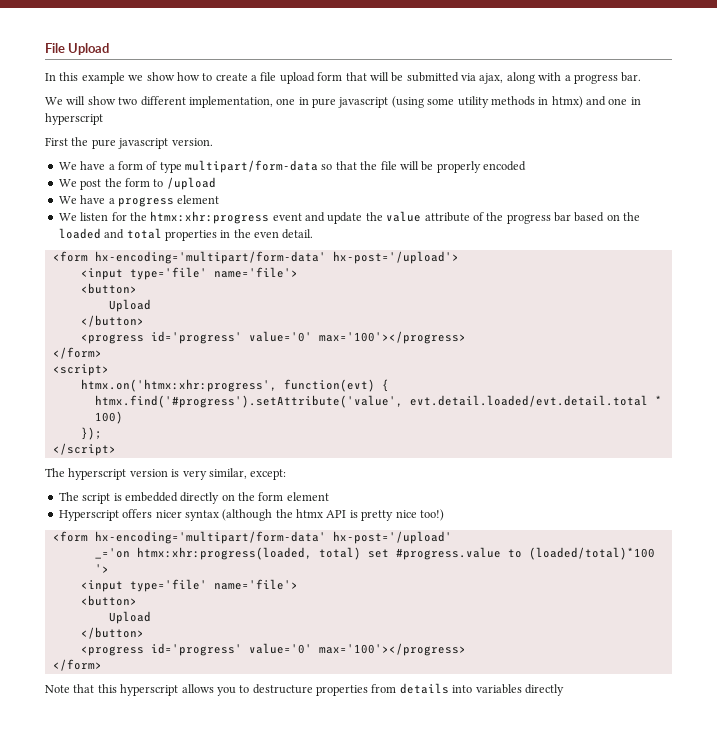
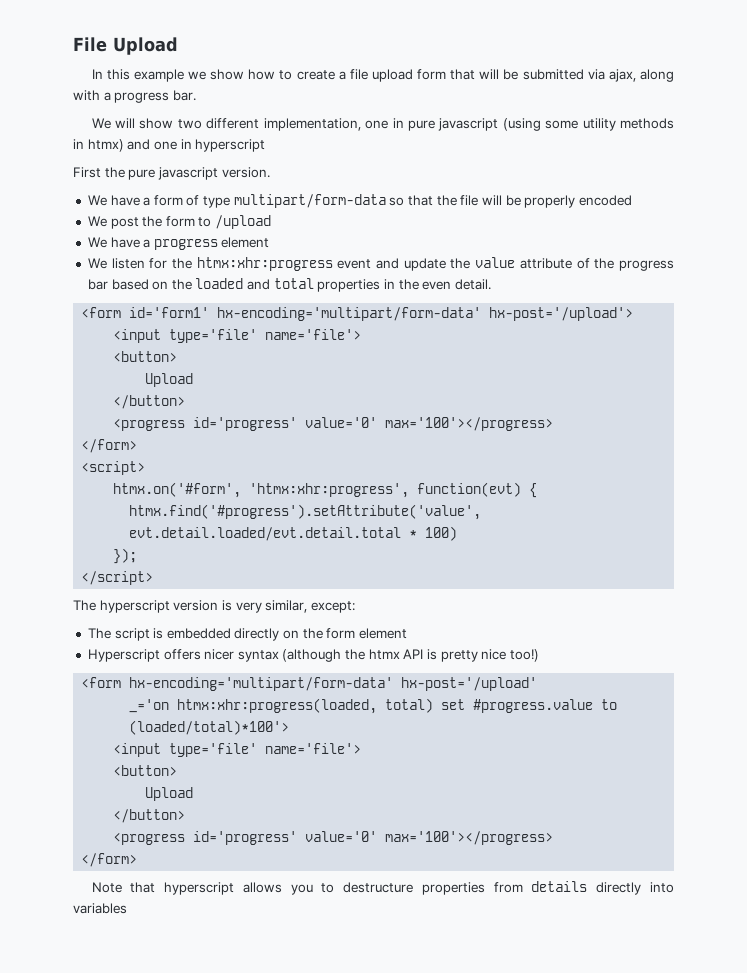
(88, 256) none -> [129,307,210,318] id='form1'
[80,379,277,392] htmx.on('htmx:xhr:progress', -> [113,482,410,498] htmx.on('#form', 'htmx:xhr:progress',
[528,547,655,560] [94,564,109,573] (loaded/total)*100 '> -> [129,720,290,735] (loaded/total)*100'>
[97,684,117,693] this -> (156, 887) none
(449, 688) none -> [596,882,642,895] directly
[524,684,564,696] directly -> (127, 908) none

